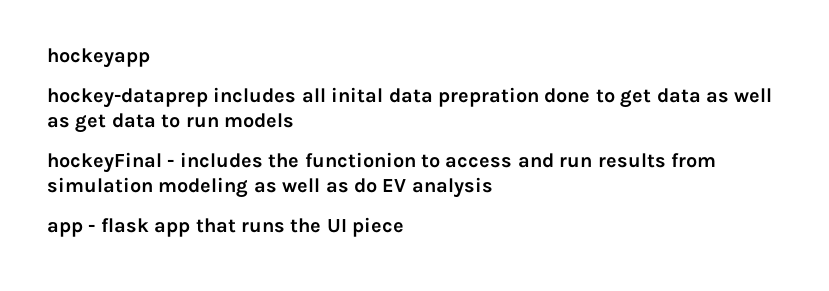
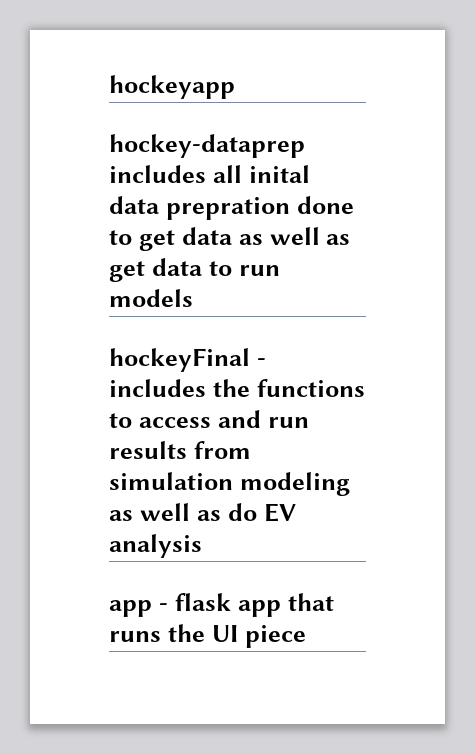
[304,152,416,168] functionion -> [256,379,365,397] functions

